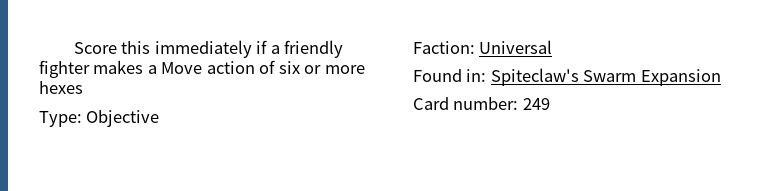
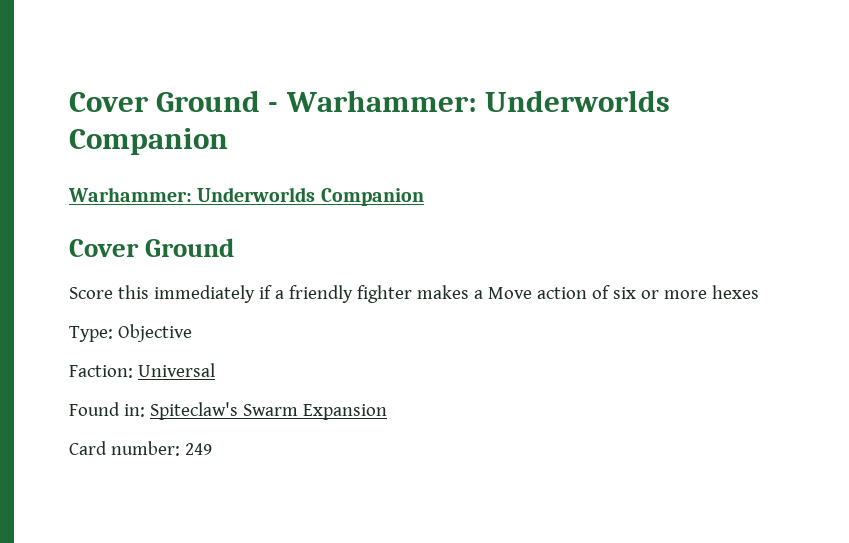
(73, 48) none -> [69,90,670,112] [69,128,228,155] [68,187,424,206] [69,238,235,257] Cover Ground - Warhammer: Underworlds Companion // Warhammer: Underworlds Companion // Cover Ground //

